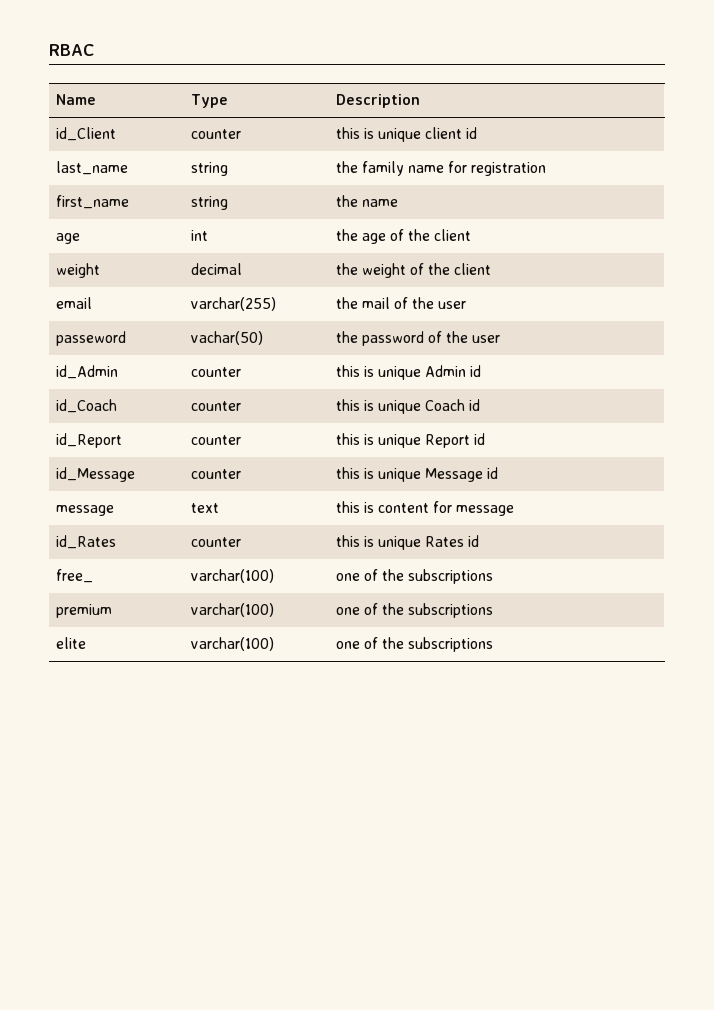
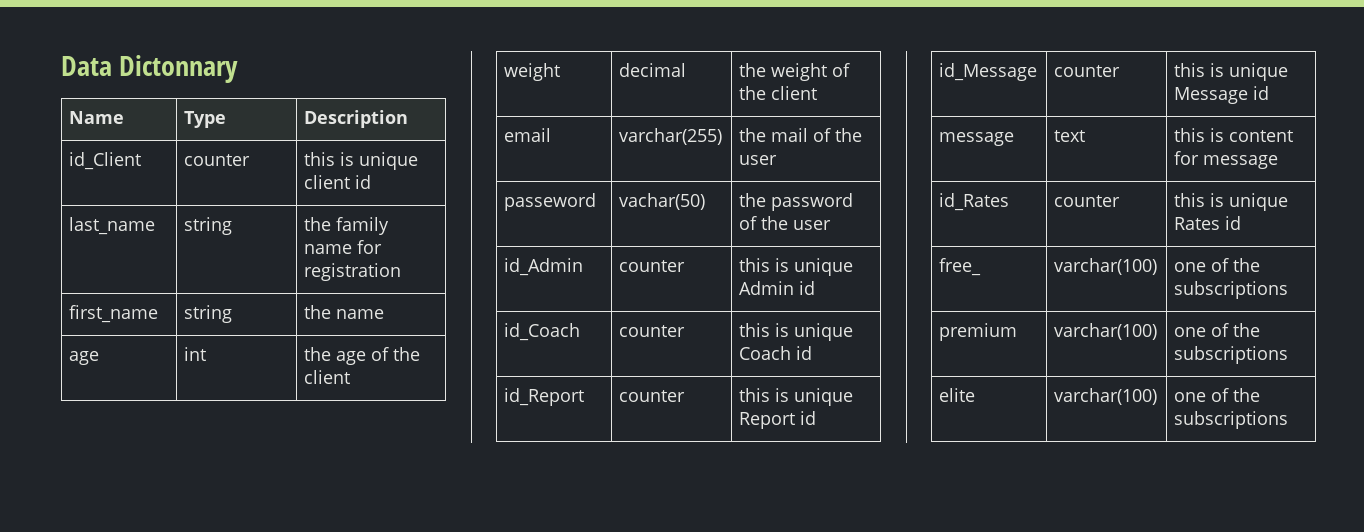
[49,44,94,56] RBAC -> [61,55,239,83] Data Dictonnary

